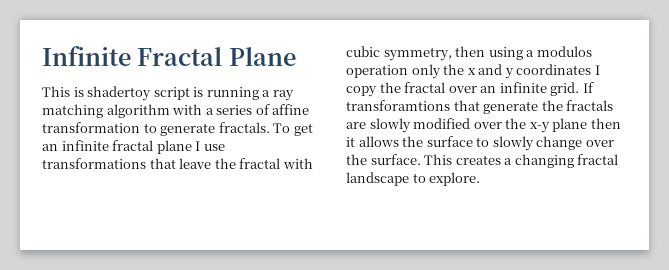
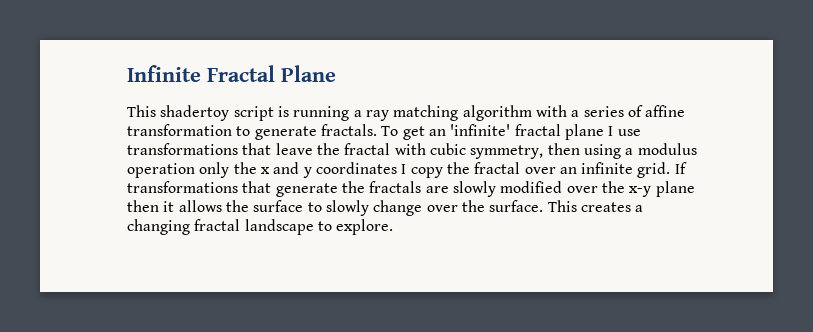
[73,87,84,97] is -> (156, 111) none
[61,140,109,151] infinite -> [450,124,511,136] 'infinite'
[536,46,592,57] modulos -> [637,143,697,155] modulus
[346,100,450,111] transforamtions -> [127,181,238,193] transformations

